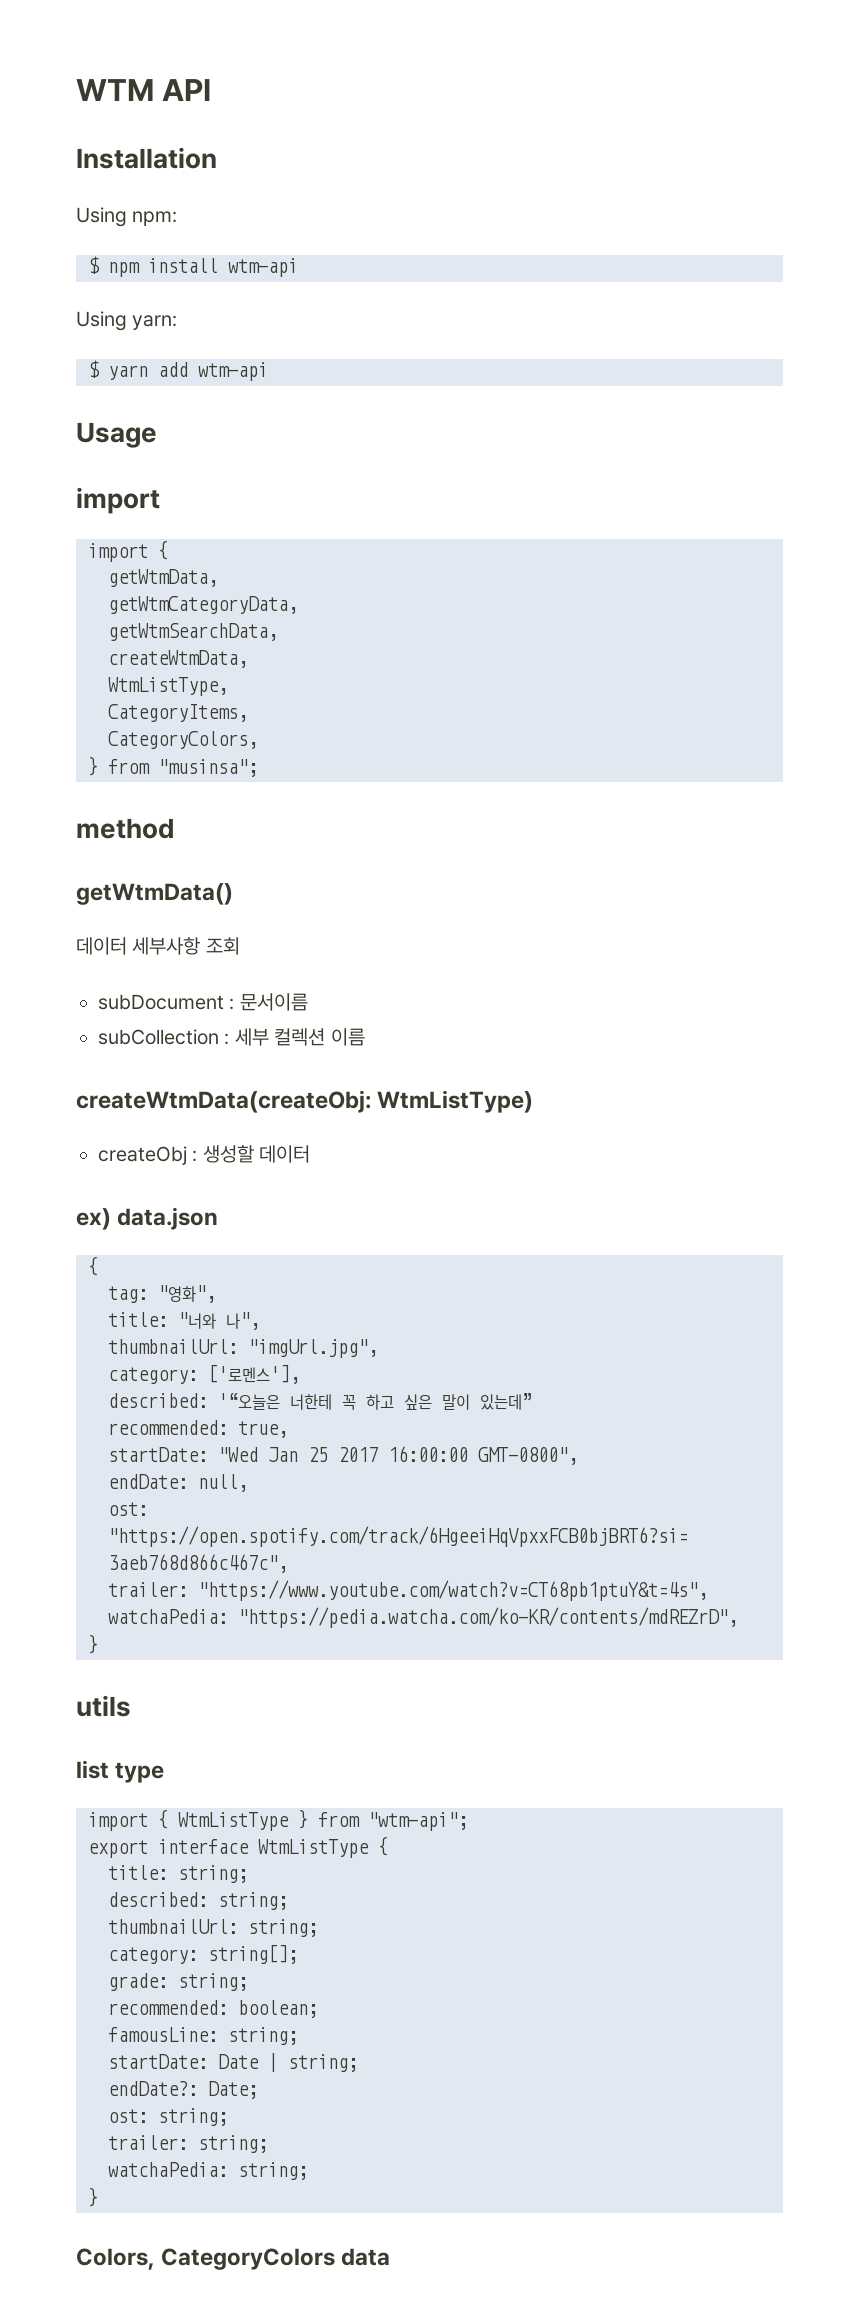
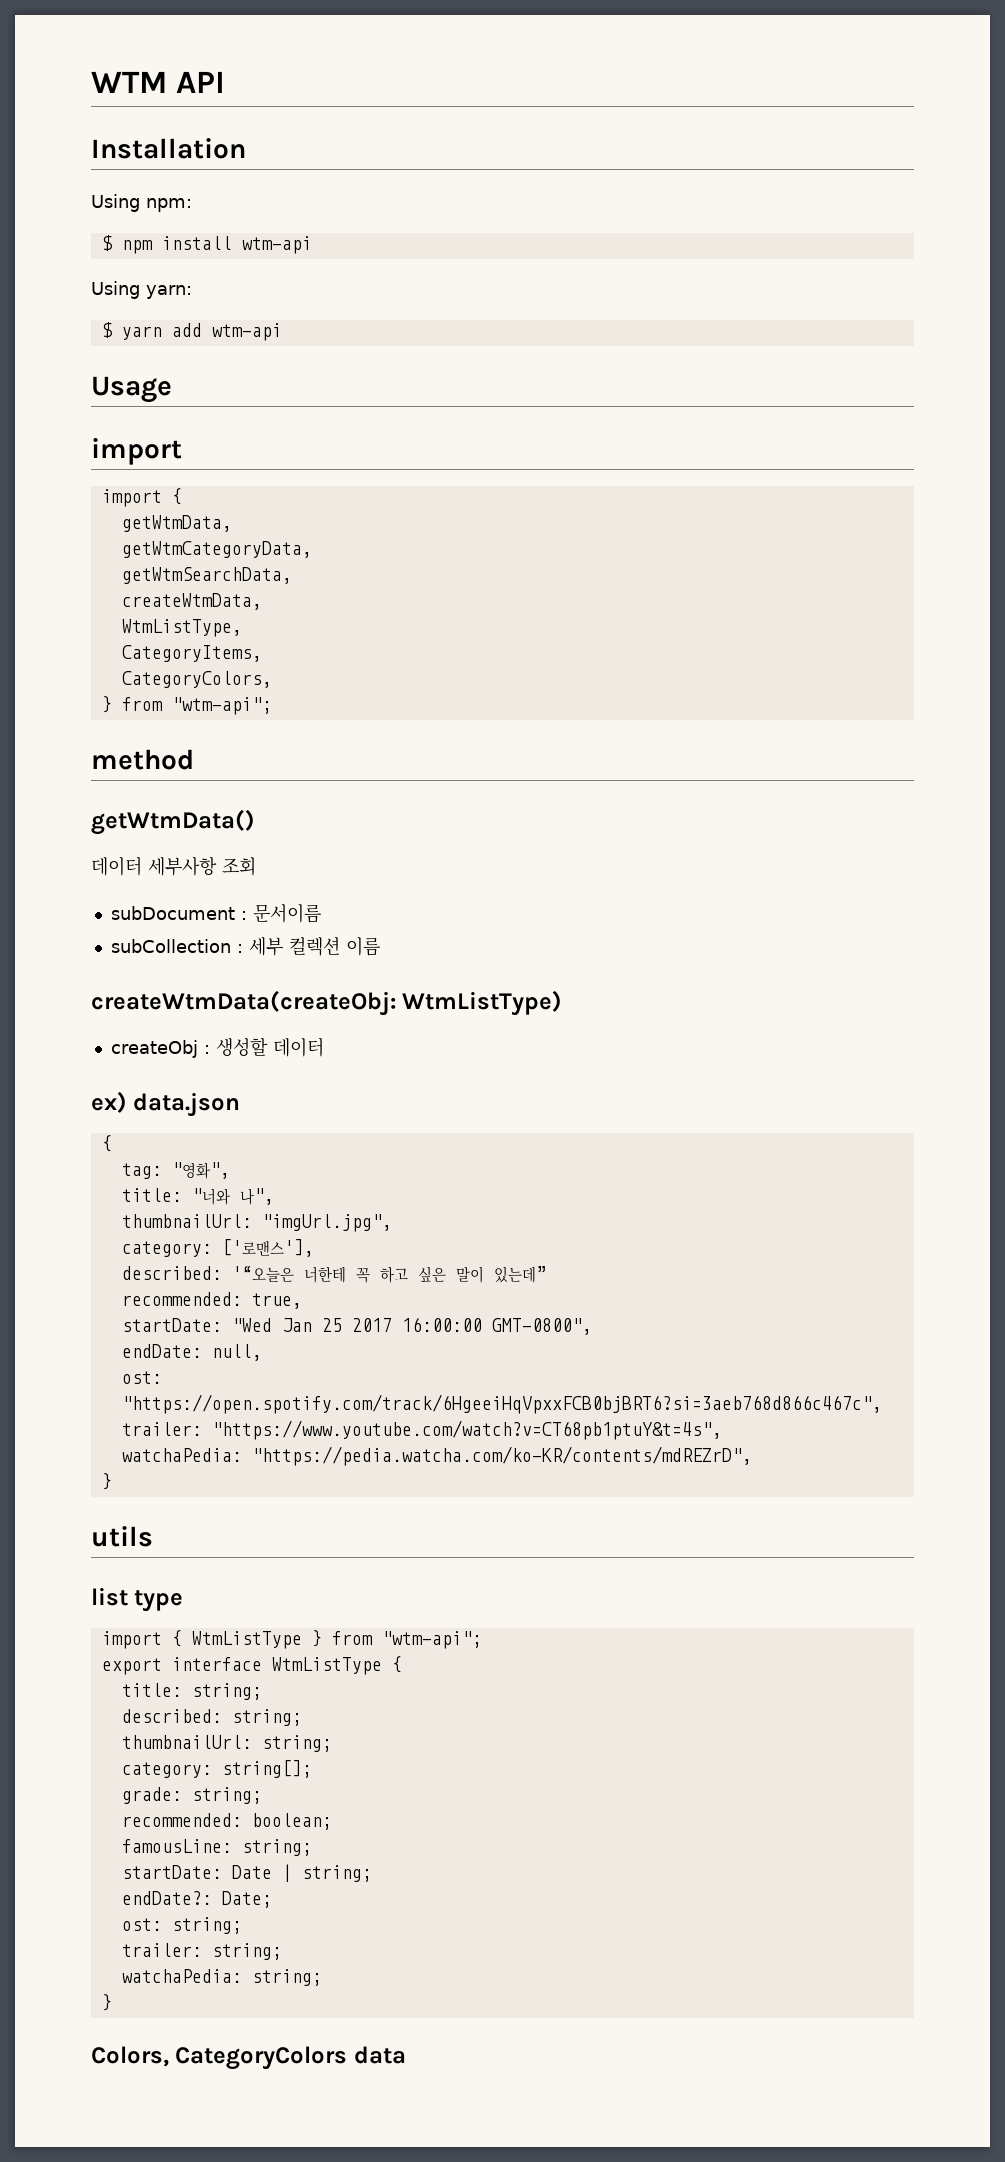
[158,759,258,777] "musinsa"; -> [171,697,272,715] "wtm-api";
[208,1364,300,1384] ['로멘스'], -> [221,1239,314,1257] ['로맨스'],

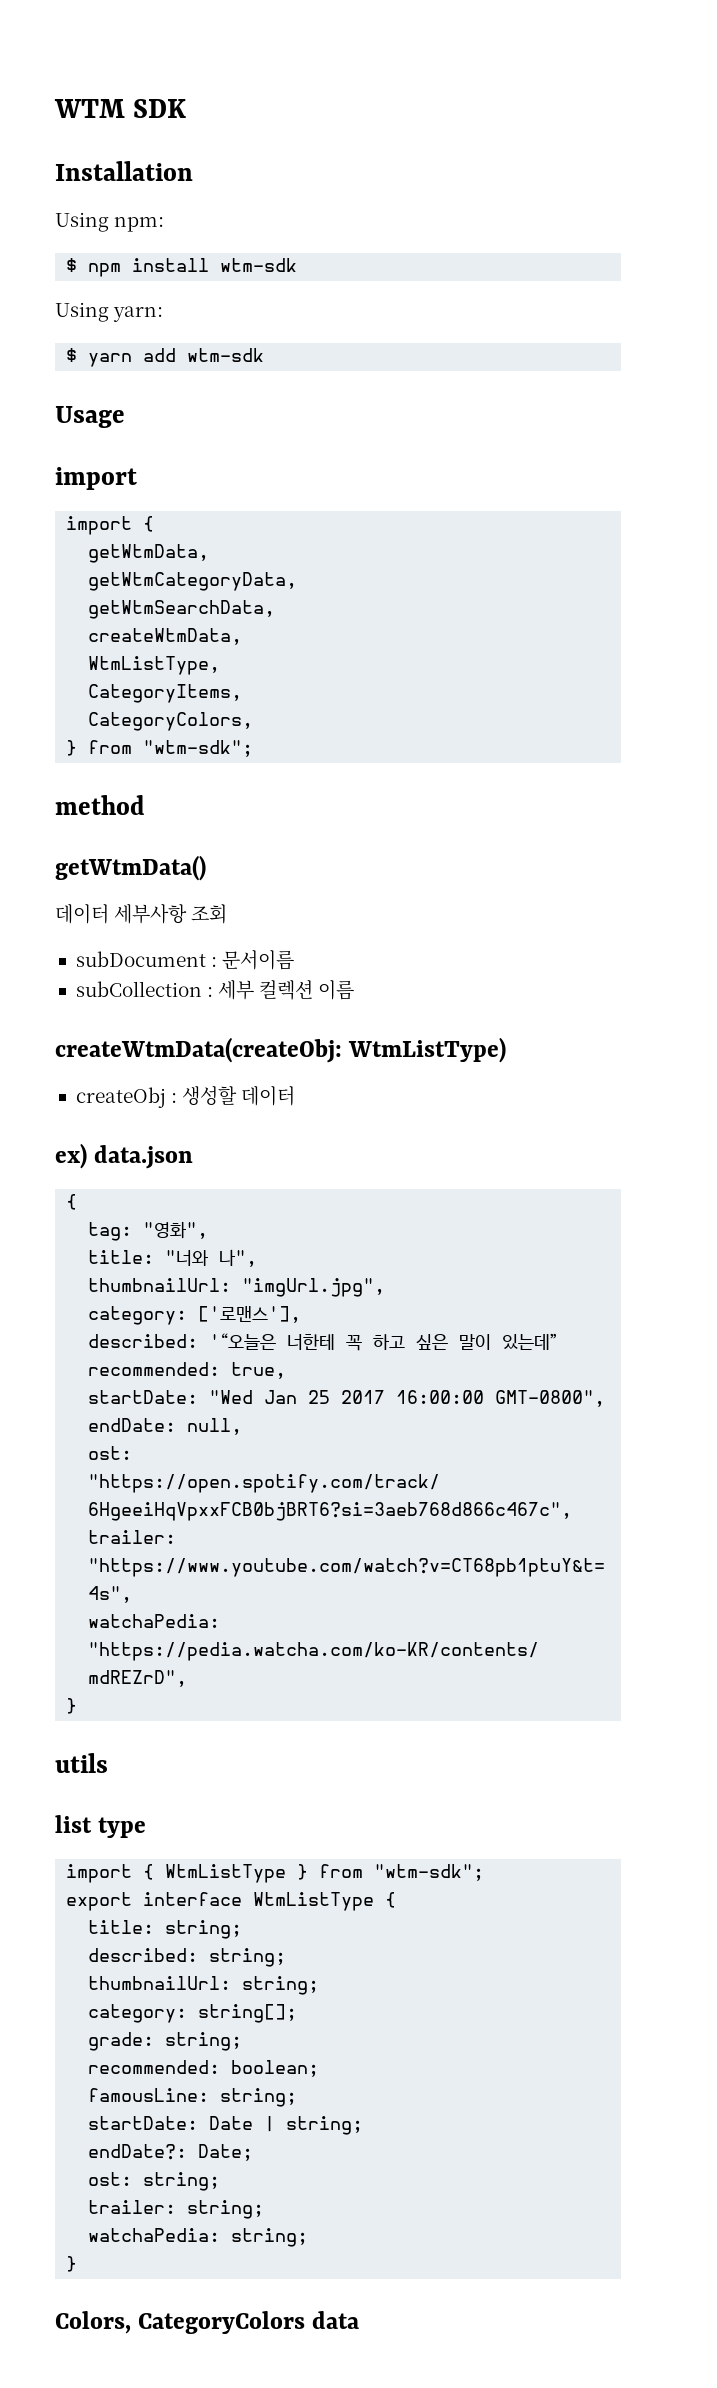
[175,71,225,93] API -> [133,99,187,118] SDK
[241,236,312,254] wtm-api -> [220,258,298,272] wtm-sdk
[211,323,282,341] wtm-api -> [187,348,265,362] wtm-sdk
[171,697,272,715] "wtm-api"; -> [143,740,254,757] "wtm-sdk";
[381,1631,482,1649] "wtm-api"; -> [374,1864,485,1881] "wtm-sdk";

